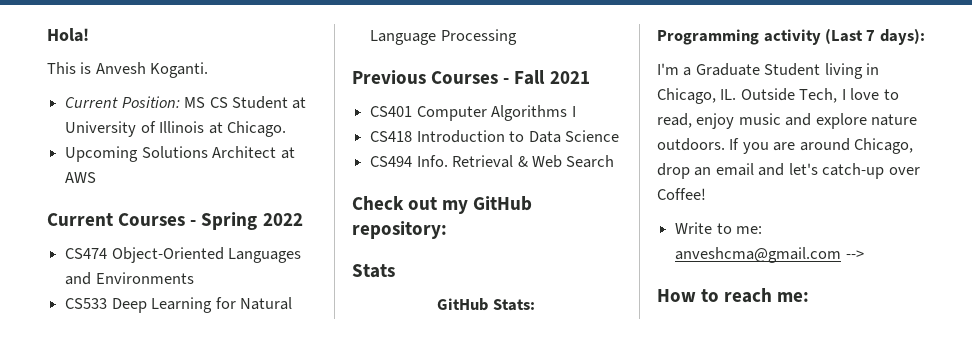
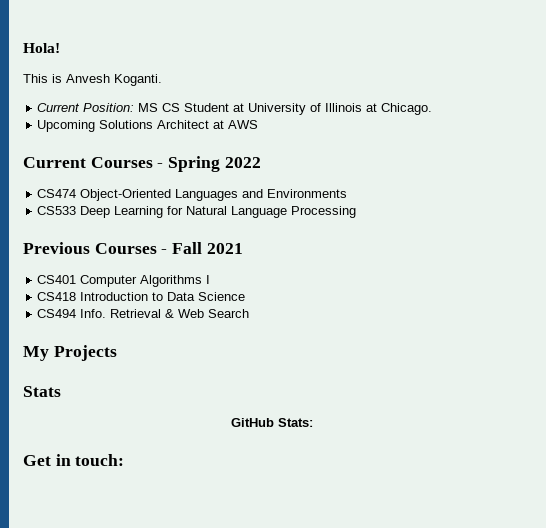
[352,196,533,214] [352,221,447,239] [352,264,395,278] [437,298,535,311] [657,28,925,45] [657,63,880,79] [657,88,899,104] [657,113,918,129] [657,138,914,154] [657,163,920,179] [657,188,706,200] [675,222,763,234] [675,247,864,263] [657,288,810,303] Check out my GitHub repository: // Stats // GitHub Stats: // Programming activity (Last 7 days): // I'm a Graduate Student living in Chicago, IL. Outside Tech, I love to read, enjoy music and explore nature outdoors. If you are around Chicago, drop an email and let's catch-up over Coffee! // Write to me: anveshcma@gmail.com --> // How to reach me: -> [23,345,117,361] [23,386,61,397] [230,418,313,427] [23,454,125,466] My Projects // Stats // GitHub Stats: // Get in touch:

